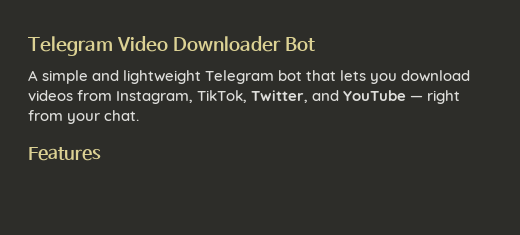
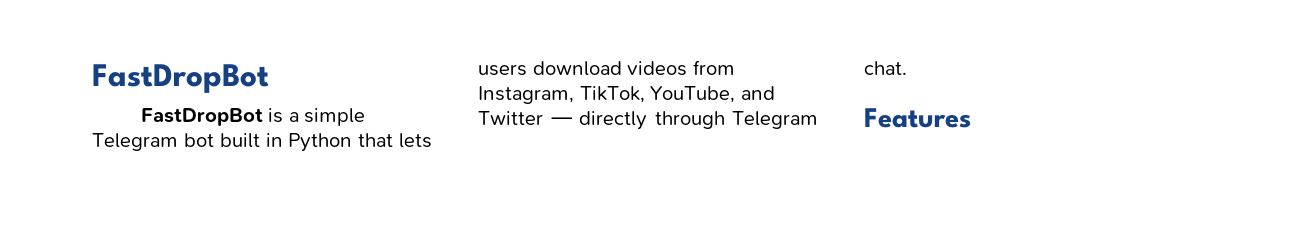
[28,36,315,56] [28,70,303,84] Telegram Video Downloader Bot // A simple and lightweight Telegram bot -> [92,64,269,93] [140,108,366,126] [92,133,353,152] FastDropBot // FastDropBot is a simple Telegram bot built in Python
[370,73,398,84] you -> [478,64,527,76] users
[251,90,461,104] [28,110,101,124] Twitter, and YouTube — right from your -> [650,86,775,103] [478,111,818,130] YouTube, and Twitter — directly through Telegram

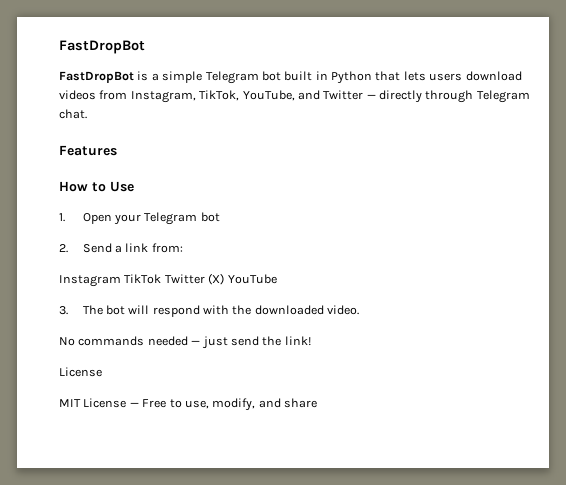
(971, 118) none -> [59,181,134,192] [59,212,220,225] [59,243,183,253] [59,273,277,287] [59,305,360,317] [59,336,311,349] [59,367,102,377] [59,398,317,411] // How to Use // 1. Open your Telegram bot // 2. Send a link from: // Instagram TikTok Twitter (X) YouTube // 3. The bot will respond with the downloaded video. // No commands needed — just send the link! // License // MIT License — Free to use, modify, and share

